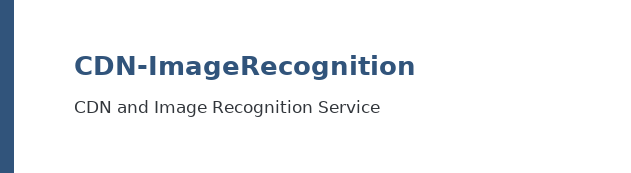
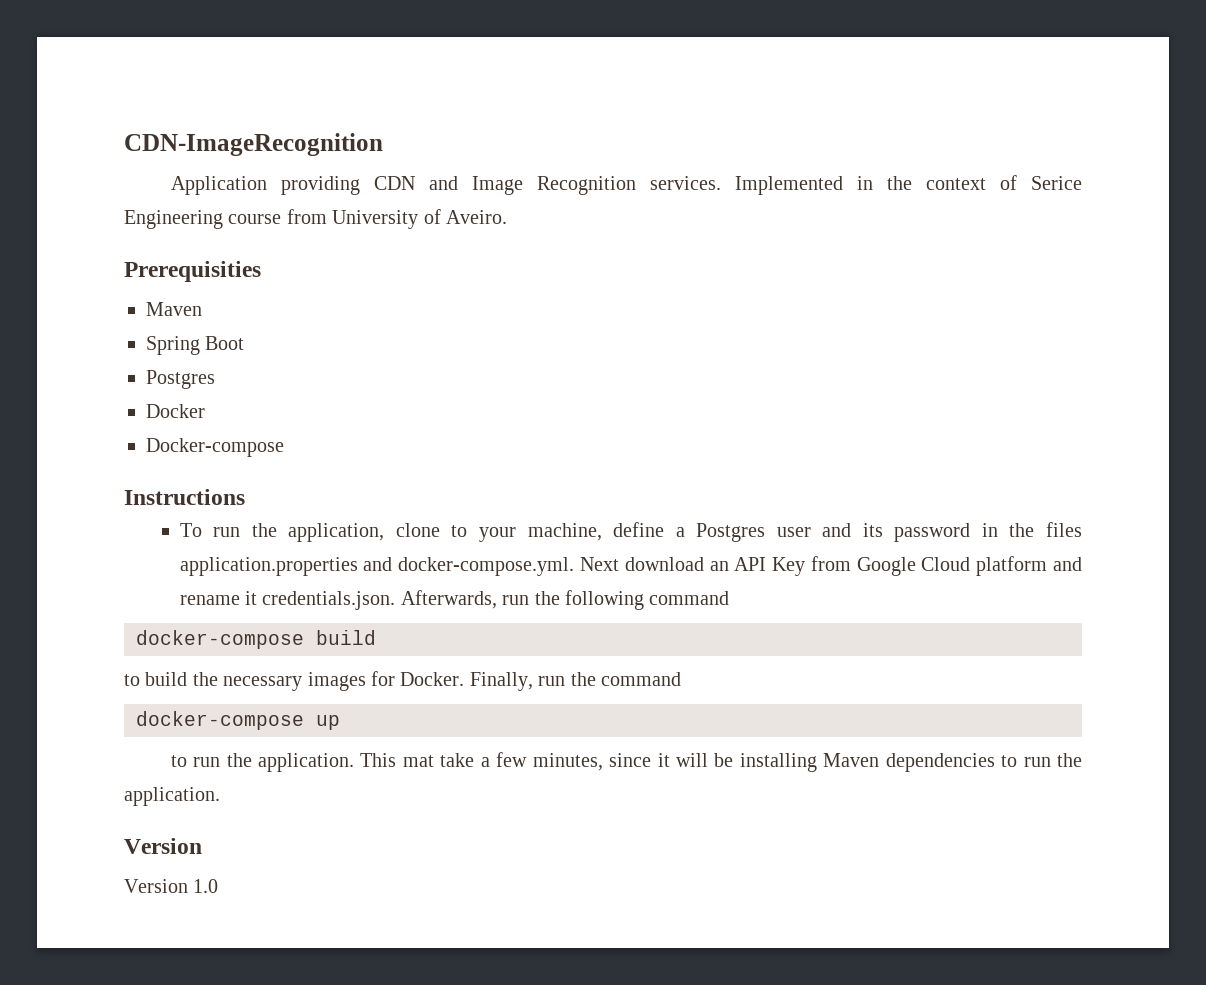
(416, 67) none -> [170,176,360,195] Application providing
[318,100,380,113] Service -> [649,175,1082,195] [124,209,507,229] [124,261,261,282] [146,302,202,316] [146,336,245,355] [146,370,215,389] [146,404,205,418] [146,438,284,457] [124,489,245,505] [179,522,1083,542] [179,556,1083,576] [179,590,730,610] [136,630,376,649] [124,671,681,691] [136,711,340,730] [170,752,1082,772] [124,787,220,806] [124,838,202,854] [124,879,219,893] services. Implemented in the context of Serice Engineering course from University of Aveiro. // Prerequisities // Maven // Spring Boot // Postgres // Docker // Docker-compose // Instructions // To run the application, clone to your machine, define a Postgres user and its password in the files application.properties and docker-compose.yml. Next download an API Key from Google Cloud platform and rename it credentials.json. Afterwards, run the following command // docker-compose build // to build the necessary images for Docker. Finally, run the command // docker-compose up // to run the application. This mat take a few minutes, since it will be installing Maven dependencies to run the application. // Version // Version 1.0

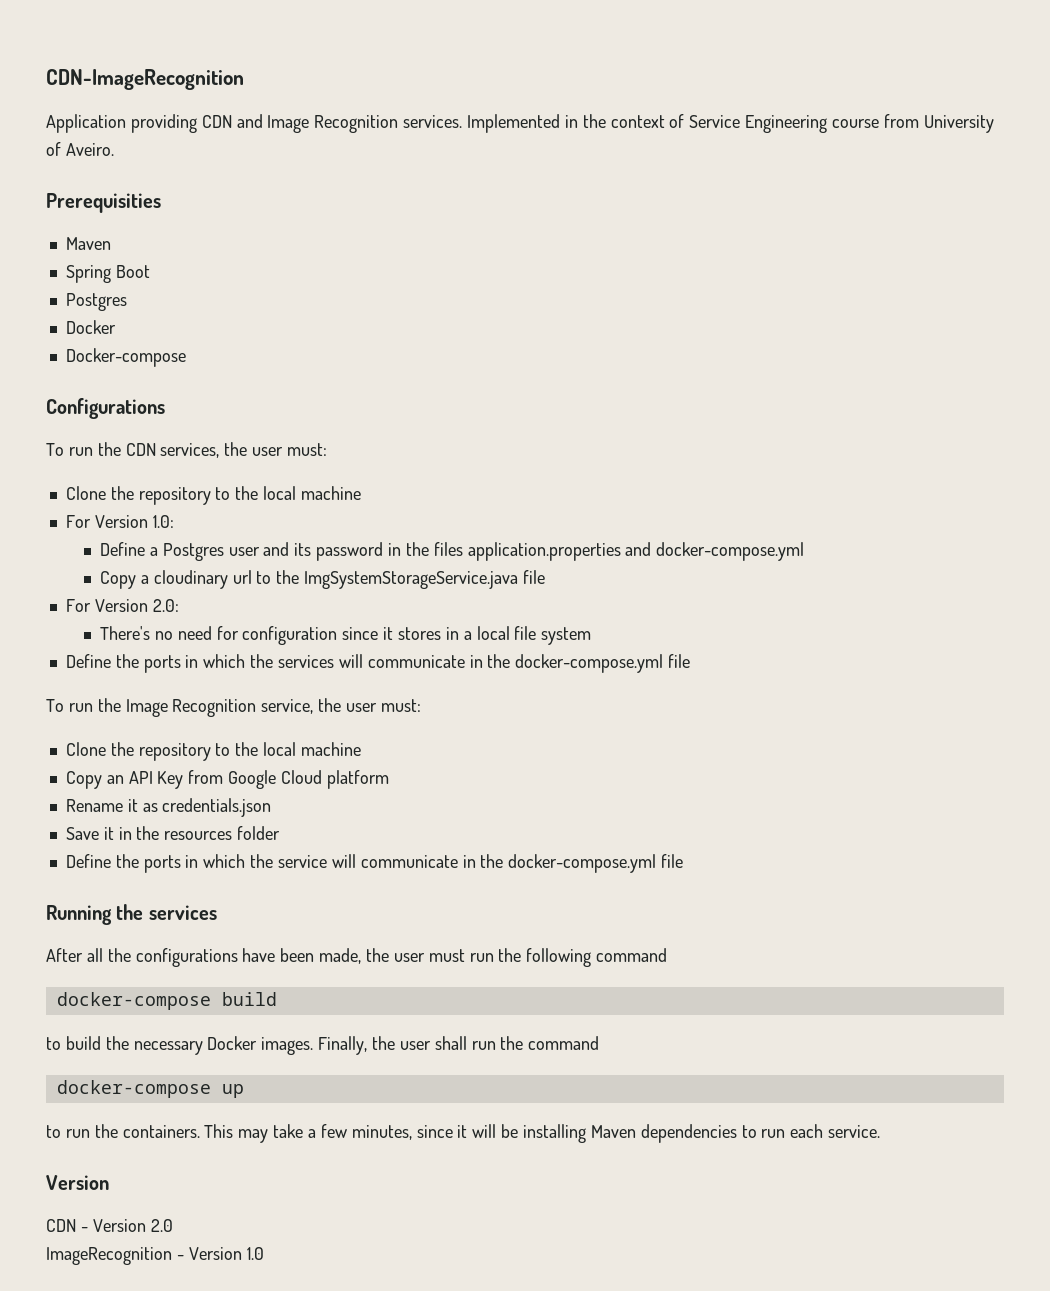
[1031,176,1082,190] Serice -> [689,115,741,128] Service
[124,489,245,505] [179,522,665,542] Instructions // To run the application, clone to your machine, define -> [46,398,165,419] [46,442,328,458] [65,486,361,505] [65,515,174,528] [99,542,145,556] Configurations // To run the CDN services, the user must: // Clone the repository to the local machine // For Version 1.0: // Define
[398,557,704,576] docker-compose.yml. Next download -> [656,542,805,561] [99,570,545,589] [65,599,179,612] [99,626,592,645] [65,654,691,673] [46,698,421,717] [65,742,361,761] [65,771,102,789] docker-compose.yml // Copy a cloudinary url to the ImgSystemStorageService.java file // For Version 2.0: // There's no need for configuration since it stores in a local file system // Define the ports in which the services will communicate in the docker-compose.yml file // To run the Image Recognition service, the user must: // Clone the repository to the local machine // Copy
[1053,557,1083,571] [179,590,497,610] and rename it credentials.json. Afterwards, -> [65,798,272,817] [65,826,281,840] [65,854,684,873] [46,904,217,925] [46,948,465,967] // Rename it as credentials.json // Save it in the resources folder // Define the ports in which the service will communicate in the docker-compose.yml file // Running the services // After all the configurations have been made, the user must
[307,671,533,691] images for Docker. Finally, -> [207,1036,467,1055] Docker images. Finally, the user shall
[258,753,434,772] application. This mat -> [122,1124,269,1143] containers. This may
[1056,753,1082,767] [124,787,220,806] the application. -> [790,1124,881,1138] each service.
(202, 846) none -> [46,1219,173,1232] [46,1247,184,1265] CDN - Version 2.0 // ImageRecognition -

